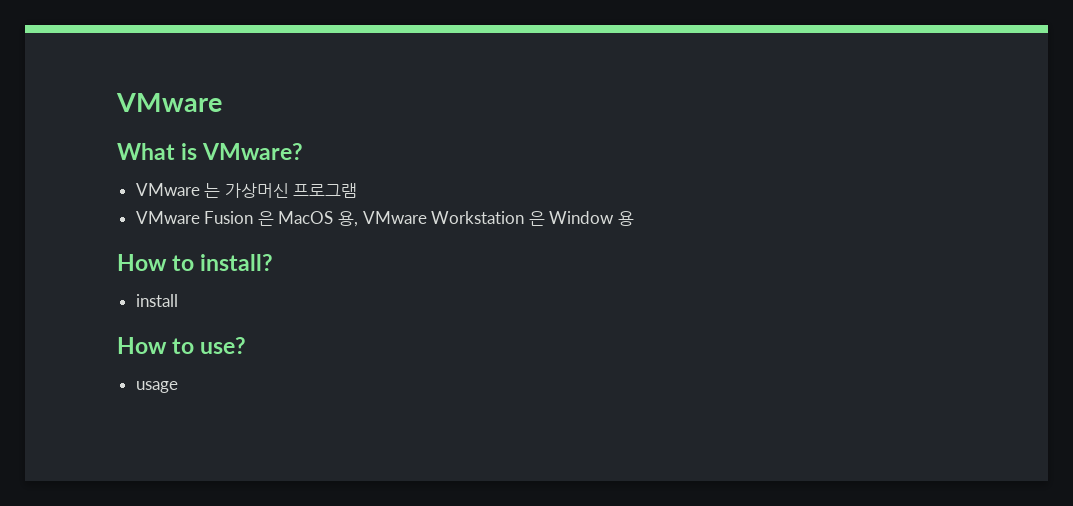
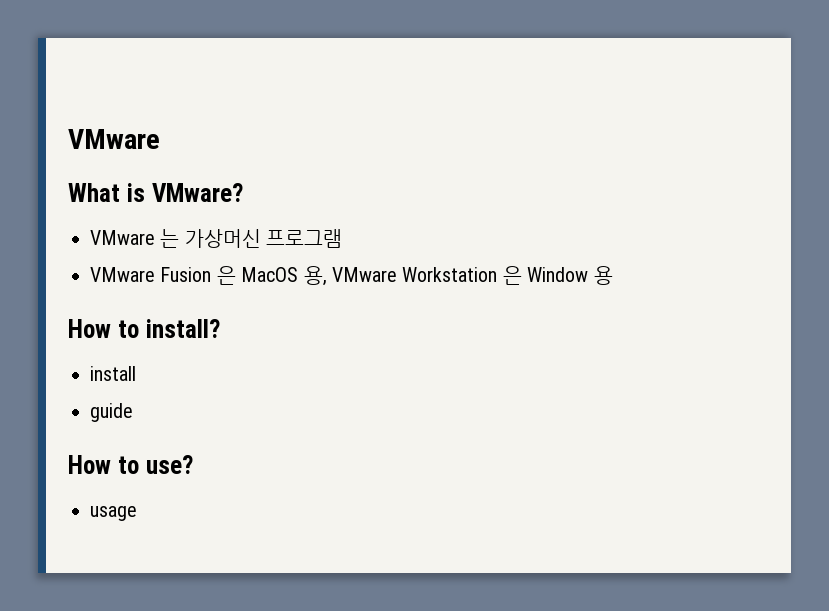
(178, 300) none -> [90,403,133,422] // guide

